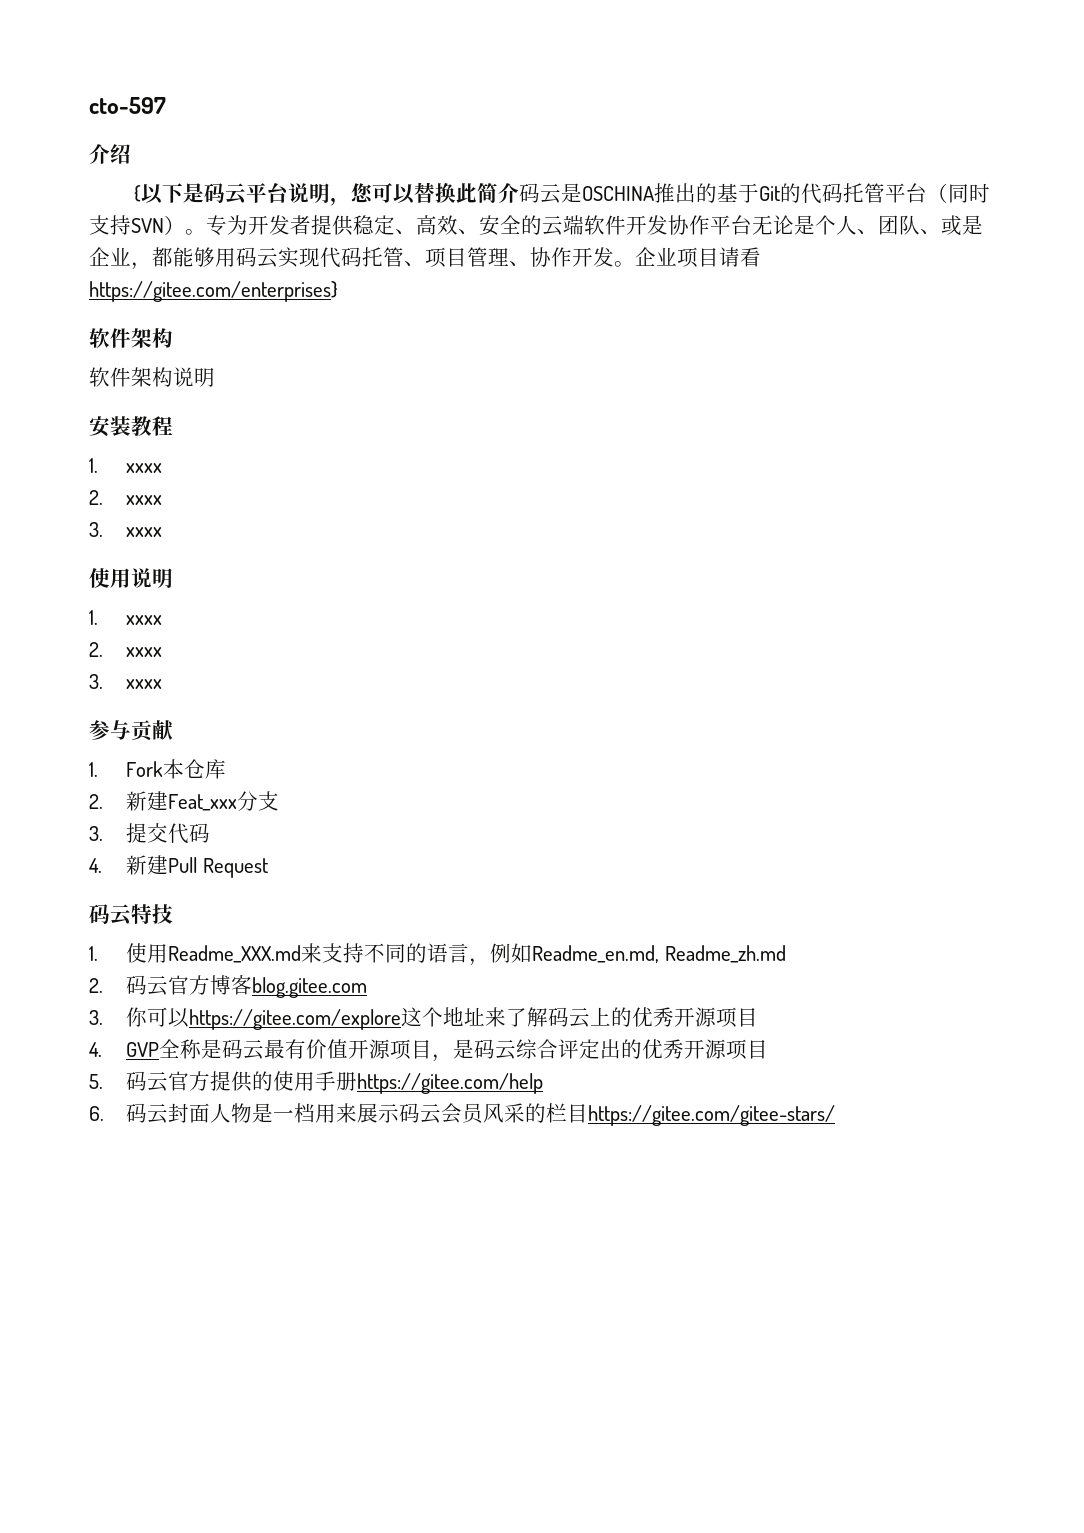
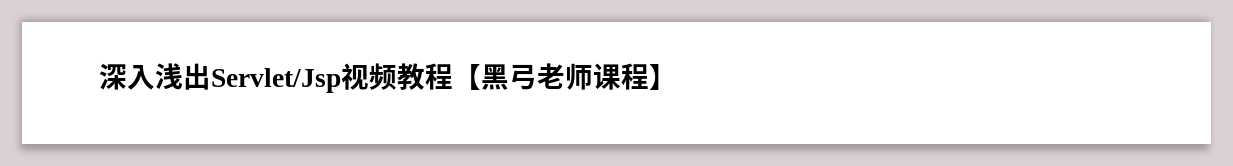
[89,97,166,114] [89,144,131,164] [134,182,991,206] [89,215,983,236] [89,247,761,270] [89,281,338,302] [89,328,173,348] [89,367,215,387] [89,416,173,437] [89,458,163,473] [89,490,163,505] [89,522,163,537] [89,568,173,588] [89,610,163,625] [89,642,163,657] [89,674,163,689] [89,720,174,742] [89,759,227,779] [89,791,280,811] [89,823,211,844] [89,855,268,878] [89,904,173,926] [89,943,786,966] [89,975,368,998] [89,1007,759,1030] [89,1039,769,1062] [89,1071,544,1094] [89,1103,836,1126] cto-597 // 介绍 // {以下是码云平台说明，您可以替换此简介码云是OSCHINA推出的基于Git的代码托管平台（同时支持SVN）。专为开发者提供稳定、高效、安全的云端软件开发协作平台无论是个人、团队、或是企业，都能够用码云实现代码托管、项目管理、协作开发。企业项目请看https://gitee.com/enterprises} // 软件架构 // 软件架构说明 // 安装教程 // 1. xxxx // 2. xxxx // 3. xxxx // 使用说明 // 1. xxxx // 2. xxxx // 3. xxxx // 参与贡献 // 1. Fork本仓库 // 2.新建Feat_xxx分支 // 3.提交代码 // 4.新建Pull Request // 码云特技 // 1.使用Readme_XXX.md来支持不同的语言，例如Readme_en.md, Readme_zh.md // 2.码云官方博客blog.gitee.com // 3.你可以https://gitee.com/explore这个地址来了解码云上的优秀开源项目 // 4. GVP全称是码云最有价值开源项目，是码云综合评定出的优秀开源项目 // 5.码云官方提供的使用手册https://gitee.com/help // 6.码云封面人物是一档用来展示码云会员风采的栏目https://gitee.com/gitee-stars/ -> [99,63,677,93] 深入浅出Servlet/Jsp视频教程【黑弓老师课程】

